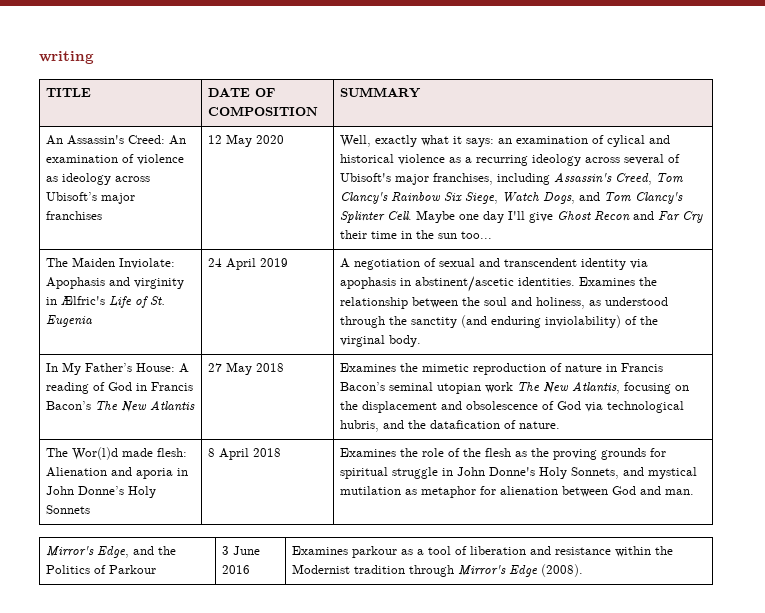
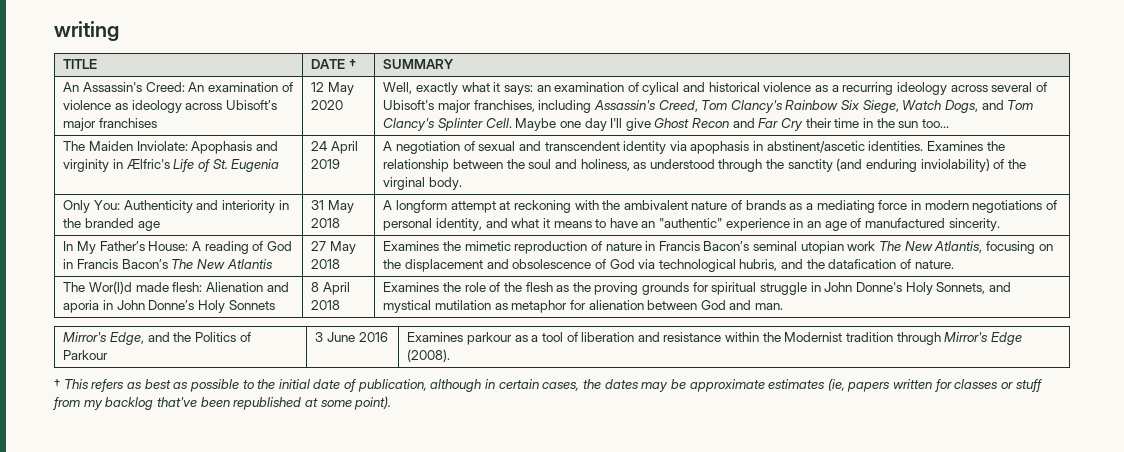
[255,88,276,97] [208,106,319,116] OF COMPOSITION -> [348,59,356,69] †
(422, 341) none -> [63,200,289,213] [63,218,160,231] [311,200,354,213] [311,218,341,228] [383,200,1057,213] [383,218,1000,231] // Only You: Authenticity and interiority in the branded age | 31 May 2018 | A longform attempt at reckoning with the ambivalent nature of brands as a mediating force in modern negotiations of personal identity, and what it means to have an "authentic" experience in an age of manufactured sincerity.
(584, 570) none -> [54,378,1042,392] [53,396,392,410] // † This refers as best as possible to the initial date of publication, although in certain cases, the dates may be approximate estimates (ie, papers written for classes or stuff from my backlog that've been republished at some point).

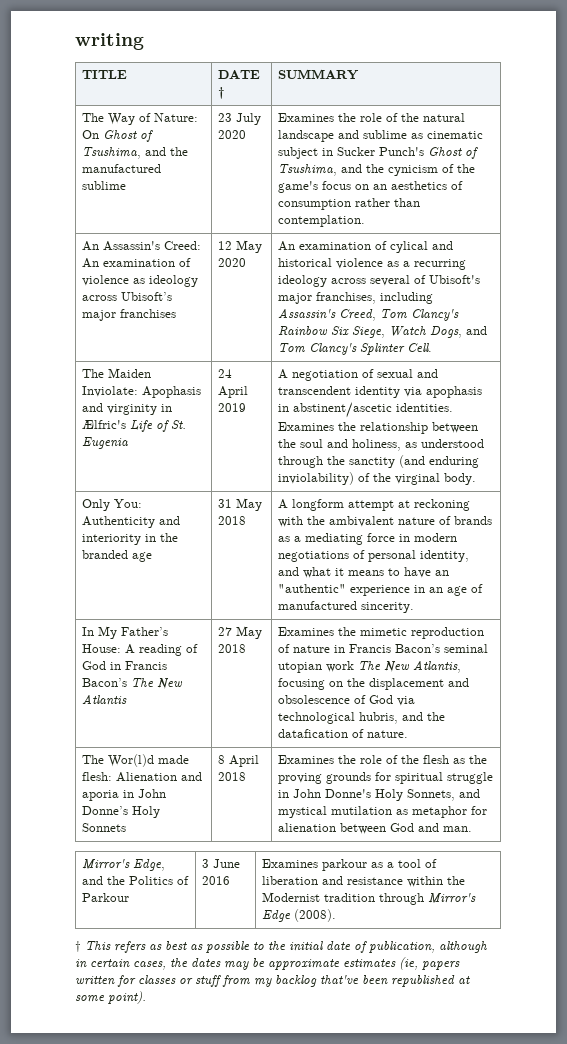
(455, 64) none -> [82,113,199,125] [82,130,154,142] [82,147,189,159] [82,164,162,173] [82,181,127,190] [218,113,262,125] [218,130,247,139] [278,113,466,122] [278,130,484,142] [278,147,479,159] [278,164,476,176] [278,181,464,193] [278,198,421,210] [278,215,366,227] // The Way of Nature: On Ghost of Tsushima, and the manufactured sublime | 23 July 2020 | Examines the role of the natural landscape and sublime as cinematic subject in Sucker Punch's Ghost of Tsushima, and the cynicism of the game's focus on an aesthetics of consumption rather than contemplation.
[383,82,551,95] Well, exactly what it says: an -> [278,241,296,251] An
[515,118,949,131] Maybe one day I'll give Ghost Recon and Far Cry their time in the sun too... -> (433, 347) none

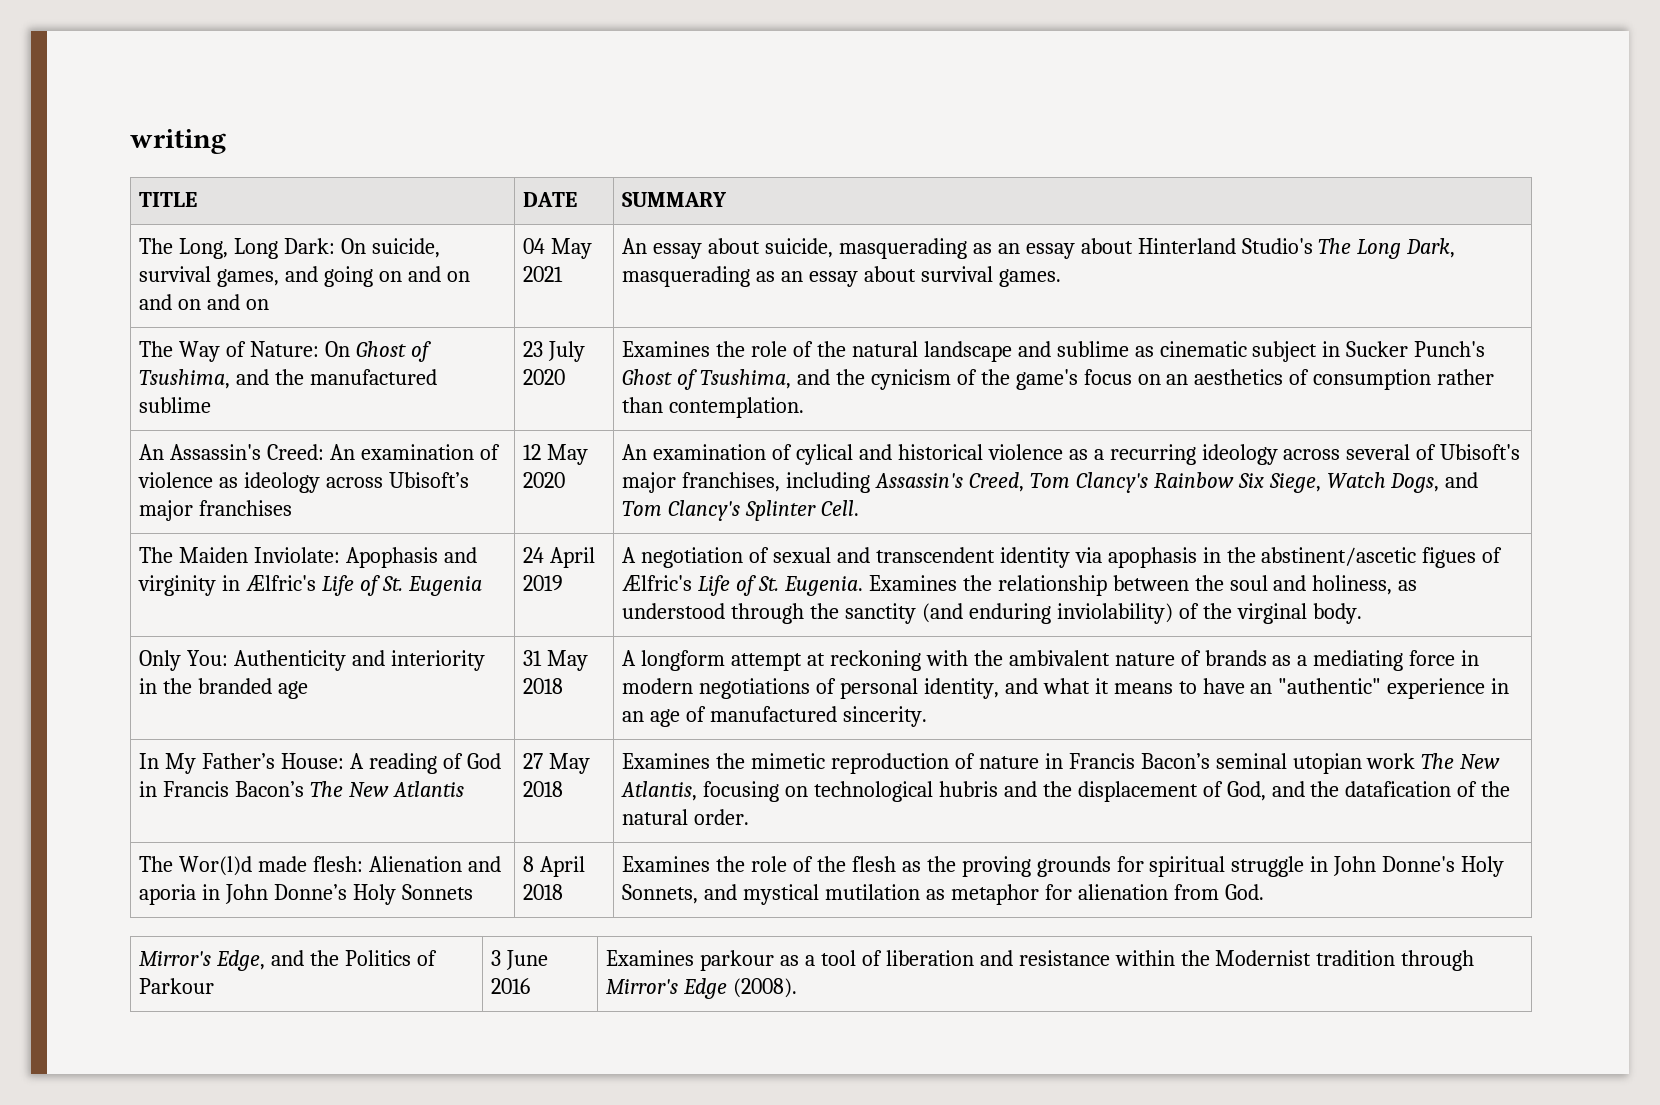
[218,87,226,99] † -> (578, 199) none
(360, 74) none -> [139,238,440,259] [139,266,470,287] [139,294,269,310] [523,238,593,259] [523,266,564,282] [622,238,1456,259] [622,266,1061,287] // The Long, Long Dark: On suicide, survival games, and going on and on and on and on | 04 May 2021 | An essay about suicide, masquerading as an essay about Hinterland Studio's The Long Dark, masquerading as an essay about survival games.
[293,402,454,418] abstinent/ascetic identities. -> [1226,547,1503,568] [622,575,863,596] the abstinent/ascetic figues of Ælfric's Life of St. Eugenia.
[347,678,470,690] [278,695,416,706] [278,712,399,724] the displacement and obsolescence of God via technological hubris, -> [813,781,1266,802] technological hubris and the displacement of God,
[367,730,409,738] nature. -> [1481,781,1511,797] [622,809,750,825] the natural order.
[340,823,473,834] between God and man. -> [1173,884,1264,900] from God.
[75,941,487,953] [75,957,460,970] [75,975,470,987] [75,991,146,1004] // † This refers as best as possible to the initial date of publication, although in certain cases, the dates may be approximate estimates (ie, papers written for classes or stuff from my backlog that've been republished at some point). -> (797, 988) none

